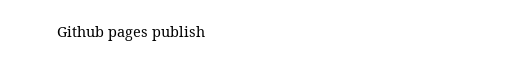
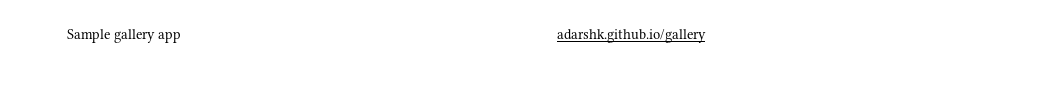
[57,26,205,41] Github pages publish -> [67,29,181,43] [557,29,706,43] Sample gallery app // adarshk.github.io/gallery

